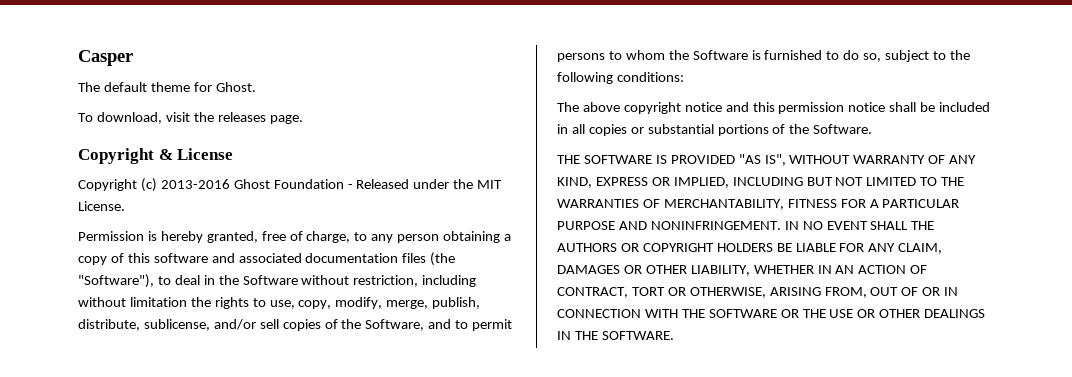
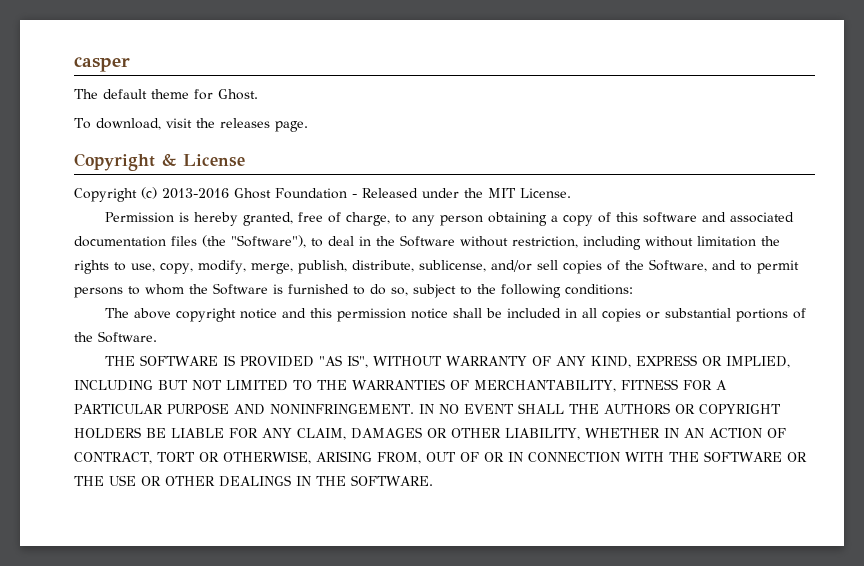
[78,50,133,66] Casper -> [74,57,130,72] casper

